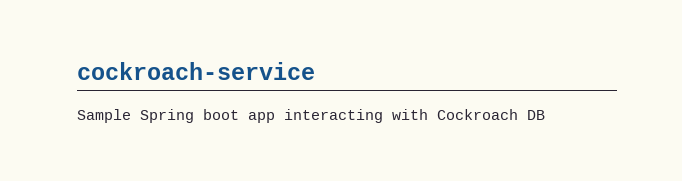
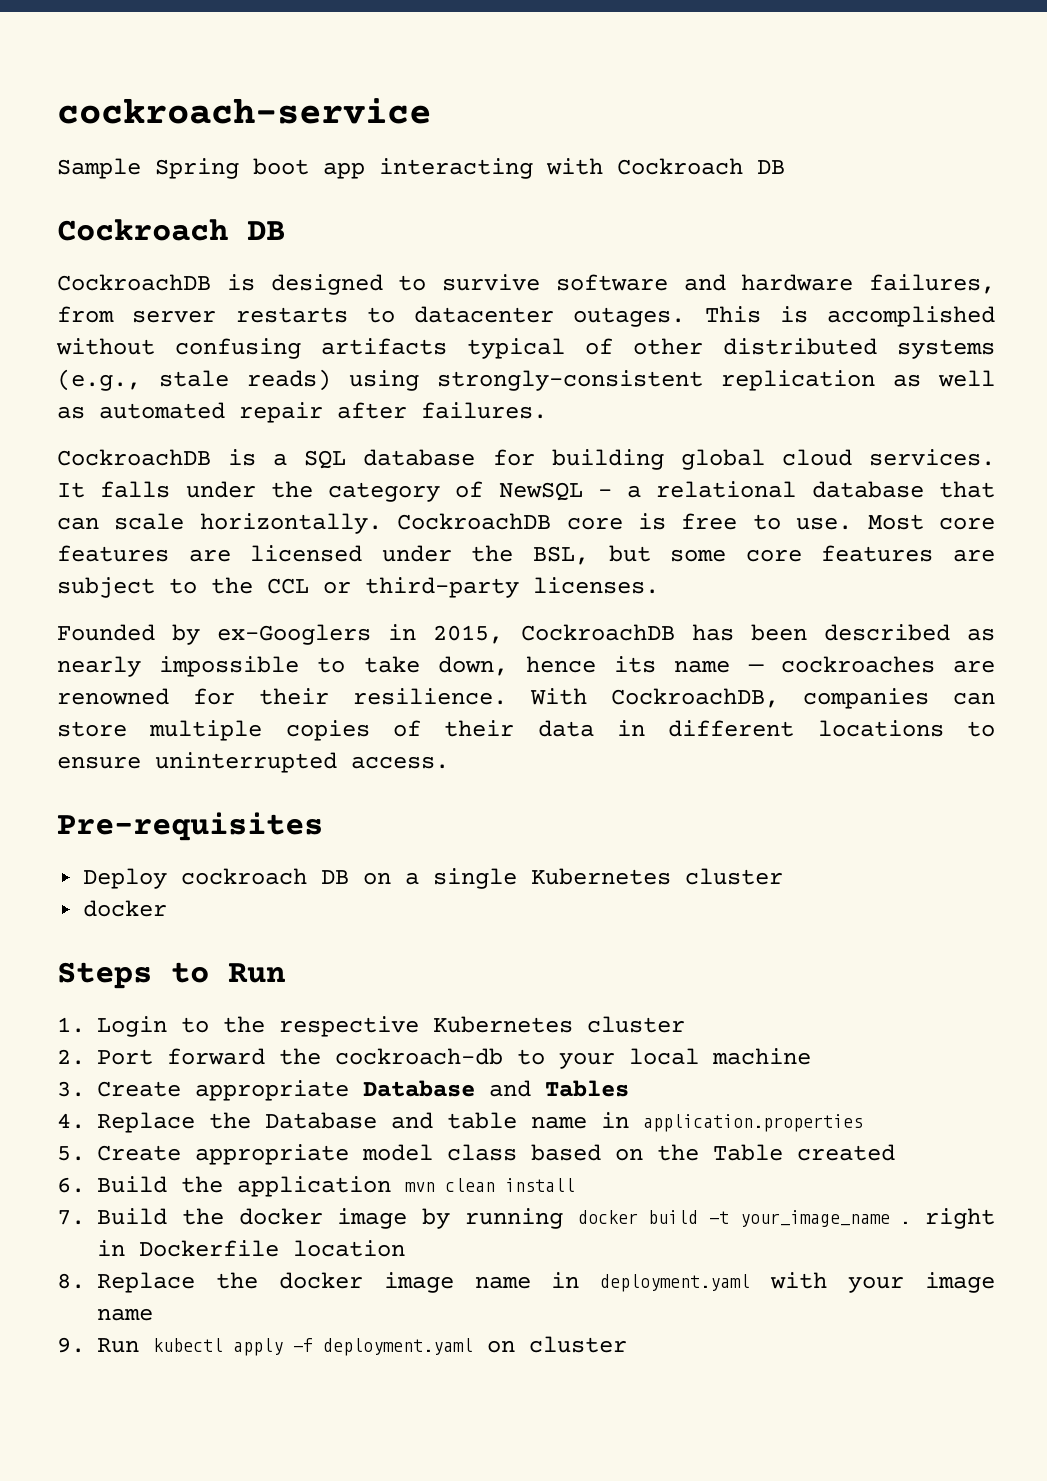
(545, 115) none -> [57,219,285,241] [57,274,995,295] [57,306,995,327] [56,338,995,359] [57,369,995,391] [57,402,547,423] [57,449,995,470] [57,481,995,502] [57,513,995,534] [57,545,996,565] [57,577,659,598] [57,624,995,645] [57,656,996,677] [57,688,995,709] [57,720,996,741] [57,752,449,773] [57,812,323,841] [83,868,784,889] [83,900,168,917] [57,962,286,989] [57,1016,685,1037] [57,1048,811,1069] [57,1080,629,1101] [57,1112,863,1133] [57,1144,895,1165] [57,1176,575,1197] [57,1208,995,1229] [97,1240,405,1257] [57,1272,996,1293] [97,1308,153,1321] [57,1336,627,1356] // Cockroach DB // CockroachDB is designed to survive software and hardware failures, from server restarts to datacenter outages. This is accomplished without confusing artifacts typical of other distributed systems (e.g., stale reads) using strongly-consistent replication as well as automated repair after failures. // CockroachDB is a SQL database for building global cloud services. It falls under the category of NewSQL – a relational database that can scale horizontally. CockroachDB core is free to use. Most core features are licensed under the BSL, but some core features are subject to the CCL or third-party licenses. // Founded by ex-Googlers in 2015, CockroachDB has been described as nearly impossible to take down, hence its name — cockroaches are renowned for their resilience. With CockroachDB, companies can store multiple copies of their data in different locations to ensure uninterrupted access. // Pre-requisites // Deploy cockroach DB on a single Kubernetes cluster // docker // Steps to Run // 1. Login to the respective Kubernetes cluster // 2. Port forward the cockroach-db to your local machine // 3. Create appropriate Database and Tables // 4. Replace the Database and table name in application.properties // 5. Create appropriate model class based on the Table created // 6. Build the application mvn clean install // 7. Build the docker image by running docker build -t your_image_name . right in Dockerfile location // 8. Replace the docker image name in deployment.yaml with your image name // 9. Run kubectl apply -f deployment.yaml on cluster

